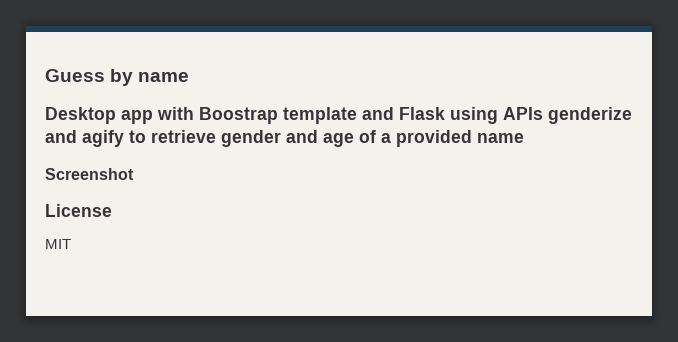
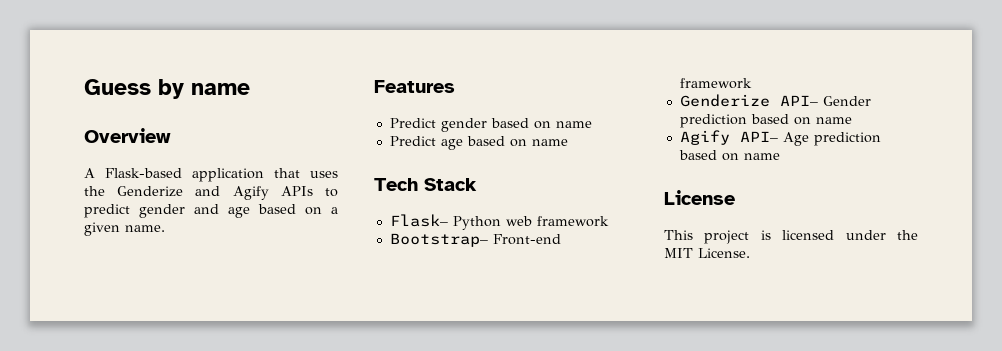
[45,107,632,124] [45,130,524,147] [45,168,134,180] [45,204,112,217] [45,239,71,249] Desktop app with Boostrap template and Flask using APIs genderize and agify to retrieve gender and age of a provided name // Screenshot // License // MIT -> [84,128,171,143] [84,168,338,182] [84,186,338,200] [84,204,338,218] [84,222,165,236] [374,80,455,93] [389,118,592,132] [389,136,568,150] [374,178,477,191] [389,214,609,230] [389,233,561,247] [679,78,752,89] [679,94,871,107] [679,114,852,128] [679,130,881,146] [678,150,780,161] [664,190,735,205] [664,230,918,244] [664,248,750,258] Overview // A Flask-based application that uses the Genderize and Agify APIs to predict gender and age based on a given name. // Features // Predict gender based on name // Predict age based on name // Tech Stack // Flask– Python web framework // Bootstrap– Front-end framework // Genderize API– Gender prediction based on name // Agify API– Age prediction based on name // License // This project is licensed under the MIT License.

